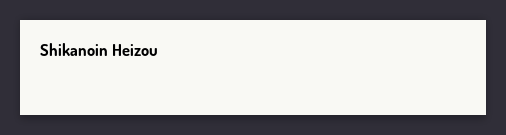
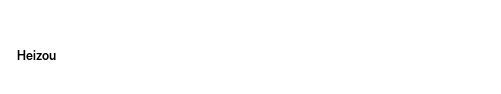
[40,43,108,56] Shikanoin -> (17, 55) none

